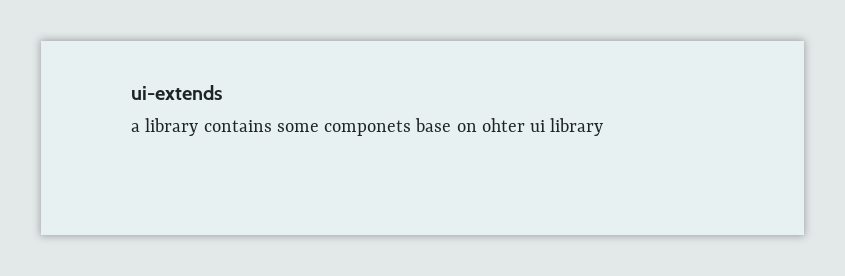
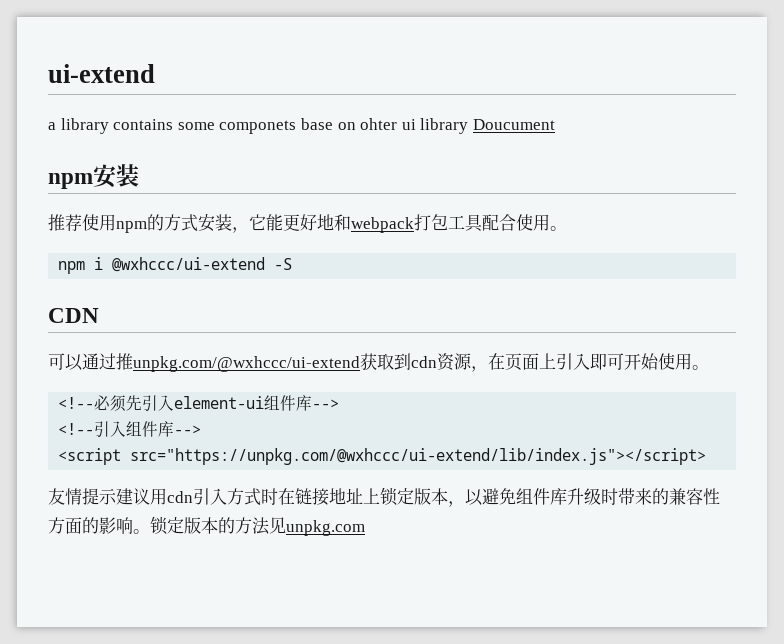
[131,85,222,100] ui-extends -> [48,64,155,83] ui-extend
(604, 127) none -> [472,119,555,130] [48,164,139,189] [48,214,567,233] [58,257,293,274] [48,308,99,323] [48,353,709,372] [58,395,340,412] [58,421,202,438] [58,448,707,465] [48,487,720,507] [48,516,365,536] Doucument // npm安装 // 推荐使用npm的方式安装，它能更好地和webpack打包工具配合使用。 // npm i @wxhccc/ui-extend -S // CDN // 可以通过推unpkg.com/@wxhccc/ui-extend获取到cdn资源，在页面上引入即可开始使用。 // <!--必须先引入element-ui组件库--> // <!--引入组件库--> // <script src="https://unpkg.com/@wxhccc/ui-extend/lib/index.js"></script> // 友情提示建议用cdn引入方式时在链接地址上锁定版本，以避免组件库升级时带来的兼容性方面的影响。锁定版本的方法见unpkg.com

